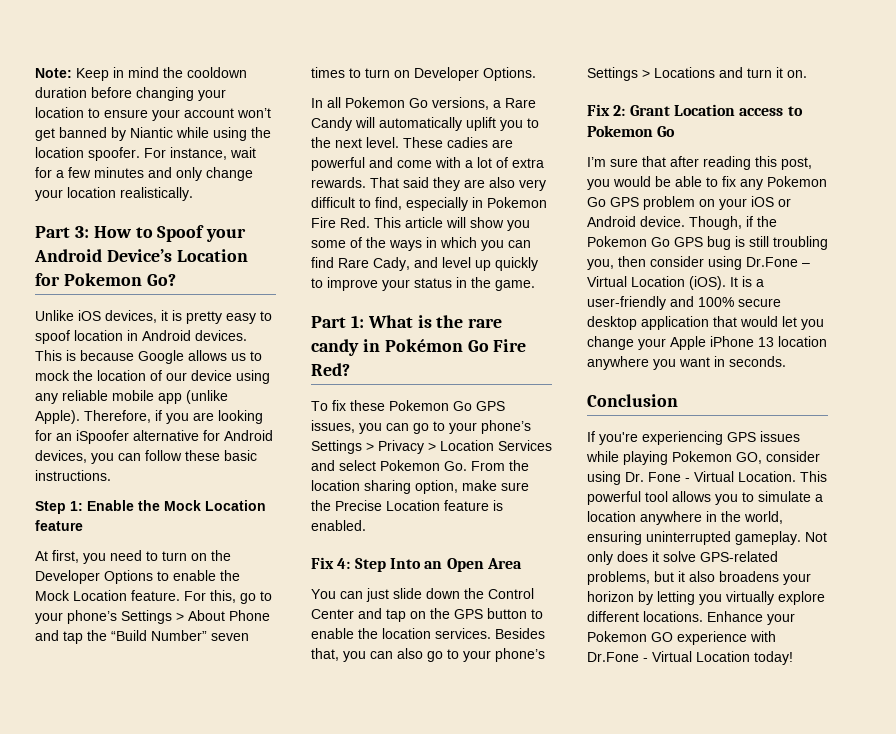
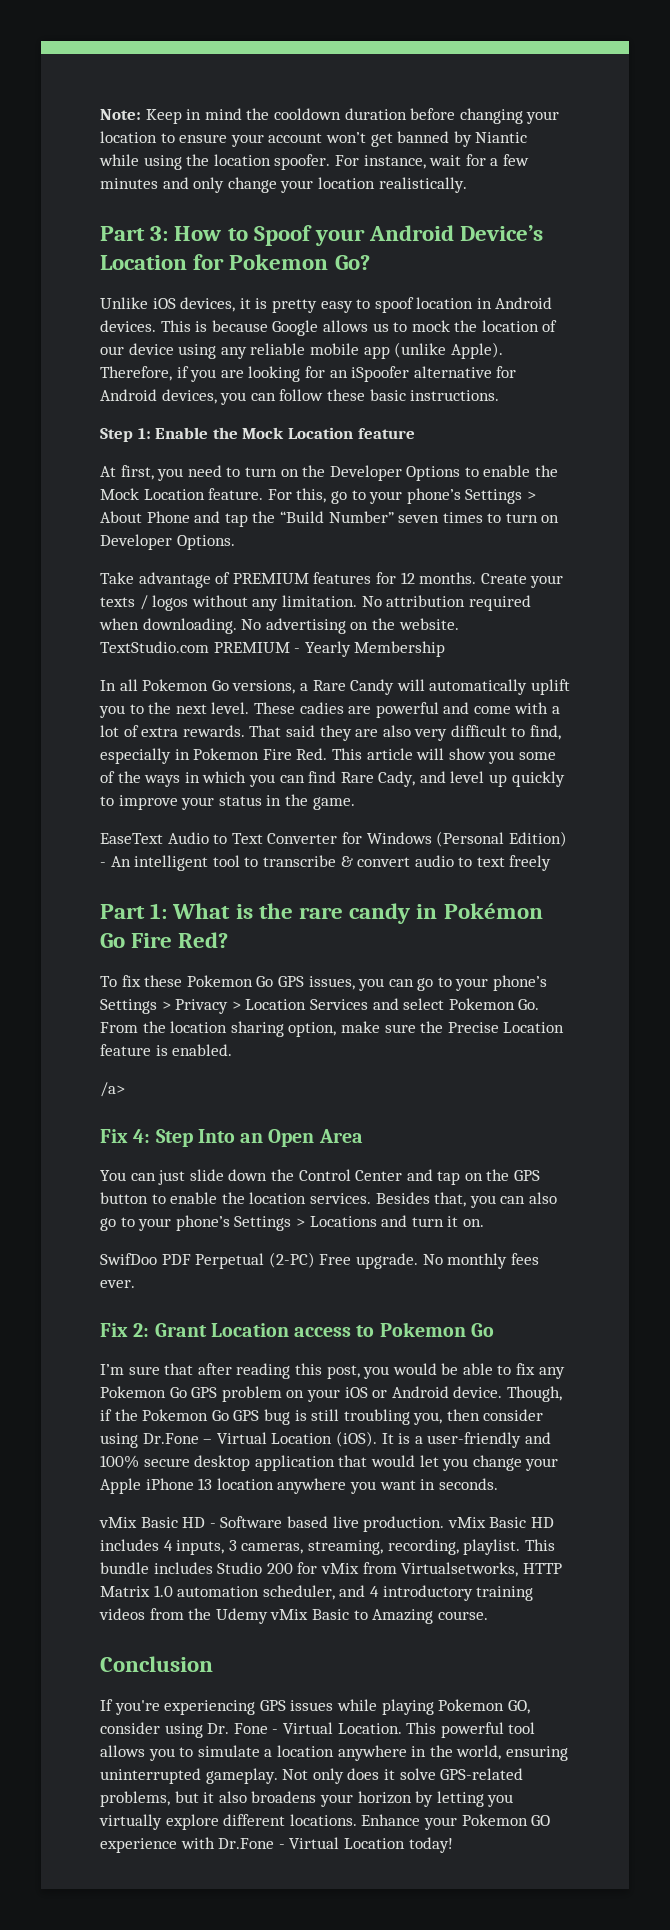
(536, 74) none -> [100,572,564,588] [100,595,531,611] [99,618,459,634] [100,641,446,657] // Take advantage of PREMIUM features for 12 months. Create your texts / logos without any limitation. No attribution required when downloading. No advertising on the website. TextStudio.com PREMIUM - Yearly Membership
(535, 285) none -> [100,831,567,847] [100,855,552,871] // EaseText Audio to Text Converter for Windows (Personal Edition) - An intelligent tool to transcribe & convert audio to text freely
(366, 525) none -> [100,1082,125,1097] // /a>
(807, 74) none -> [100,1252,539,1269] [100,1280,135,1288] // SwifDoo PDF Perpetual (2-PC) Free upgrade. No monthly fees ever.
(786, 361) none -> [99,1516,554,1532] [100,1539,555,1555] [100,1562,562,1577] [100,1585,534,1601] [99,1608,488,1624] // vMix Basic HD - Software based live production. vMix Basic HD includes 4 inputs, 3 cameras, streaming, recording, playlist. This bundle includes Studio 200 for vMix from Virtualsetworks, HTTP Matrix 1.0 automation scheduler, and 4 introductory training videos from the Udemy vMix Basic to Amazing course.

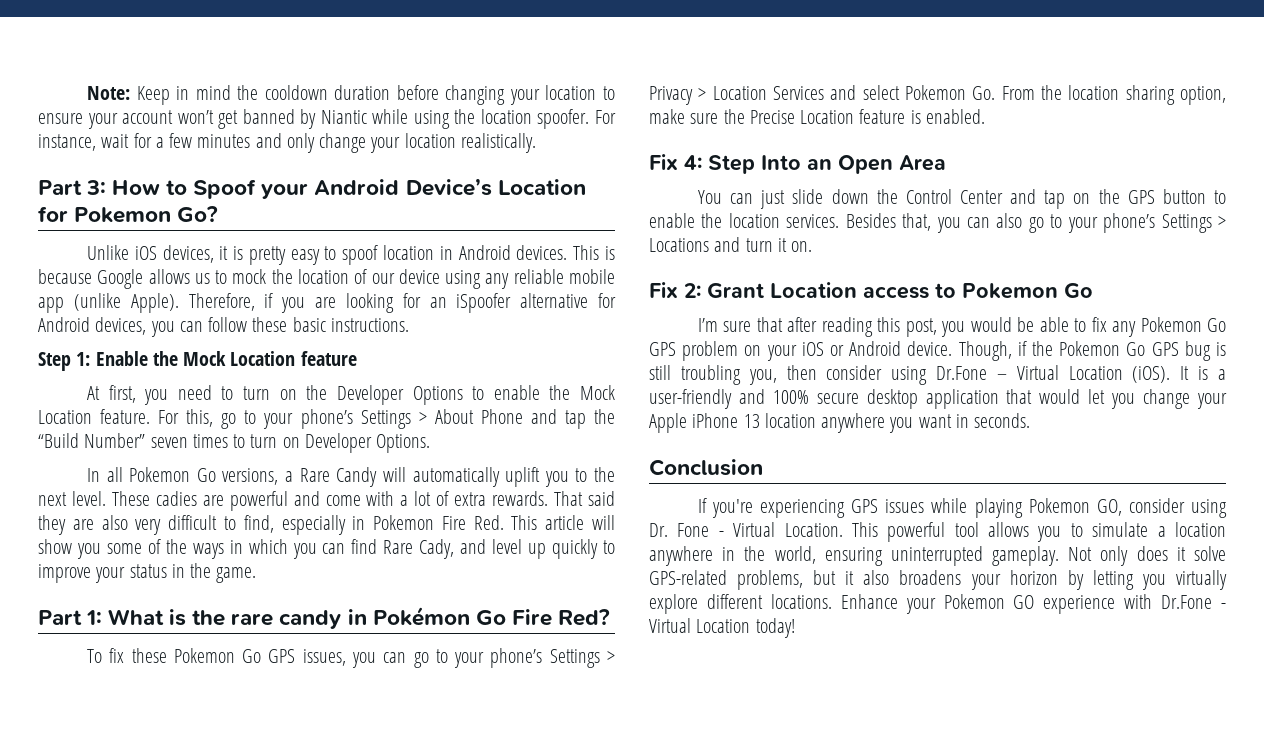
[100,572,564,588] [100,595,531,611] [99,618,459,634] [100,641,446,657] // Take advantage of PREMIUM features for 12 months. Create your texts / logos without any limitation. No attribution required when downloading. No advertising on the website. TextStudio.com PREMIUM - Yearly Membership -> (431, 443) none
[100,831,567,847] [100,855,552,871] // EaseText Audio to Text Converter for Windows (Personal Edition) - An intelligent tool to transcribe & convert audio to text freely -> (257, 575) none
[100,1082,125,1097] // /a> -> (985, 116) none
[100,1252,539,1269] [100,1280,135,1288] // SwifDoo PDF Perpetual (2-PC) Free upgrade. No monthly fees ever. -> (813, 246) none
[99,1516,554,1532] [100,1539,555,1555] [100,1562,562,1577] [100,1585,534,1601] [99,1608,488,1624] // vMix Basic HD - Software based live production. vMix Basic HD includes 4 inputs, 3 cameras, streaming, recording, playlist. This bundle includes Studio 200 for vMix from Virtualsetworks, HTTP Matrix 1.0 automation scheduler, and 4 introductory training videos from the Udemy vMix Basic to Amazing course. -> (1031, 420) none

